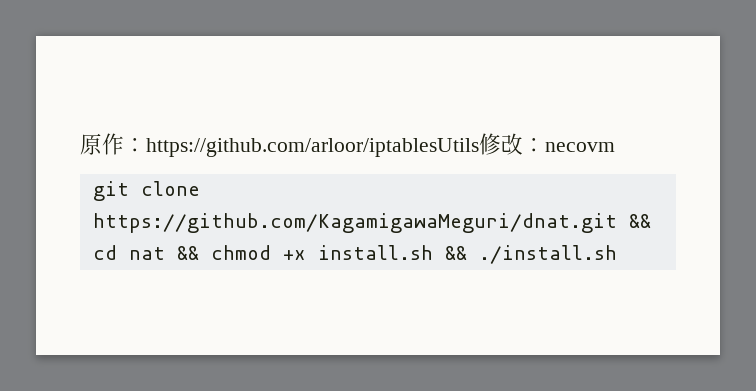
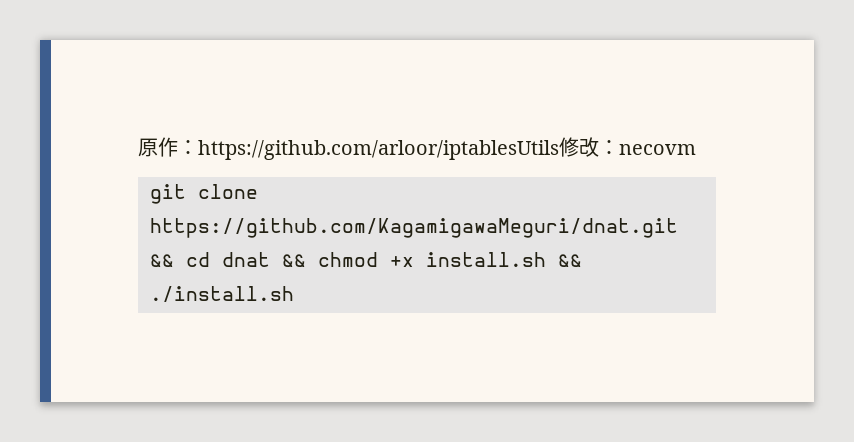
[128,247,165,260] nat -> [222,252,270,267] dnat

